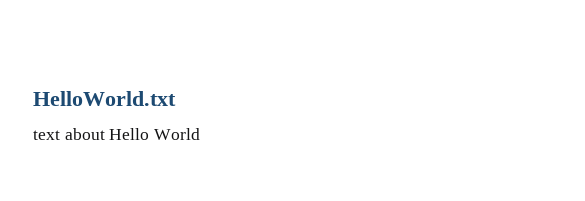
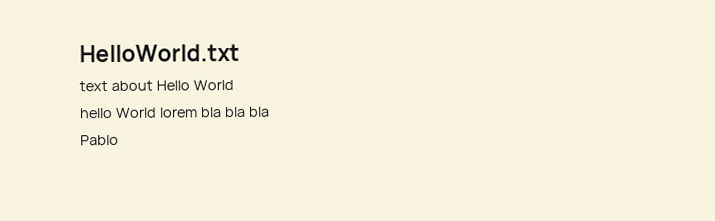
(201, 134) none -> [79,106,270,119] [80,134,119,146] // hello World lorem bla bla bla // Pablo

